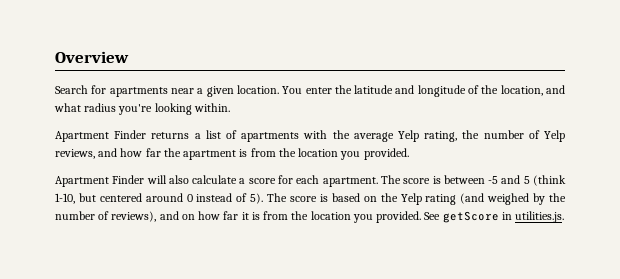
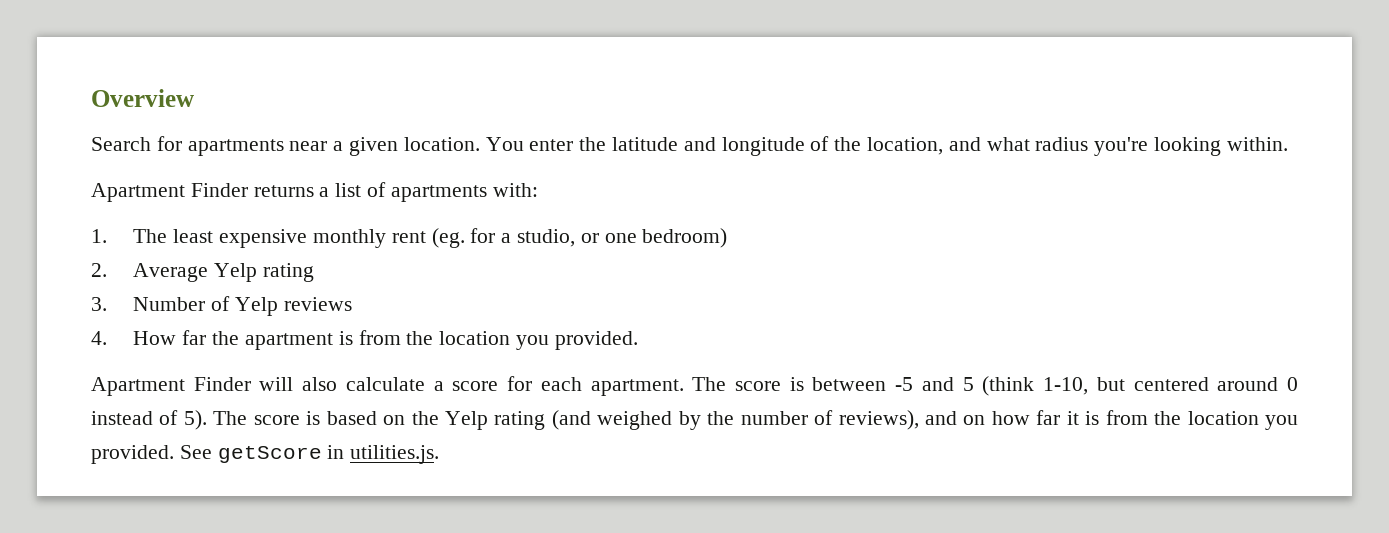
[303,130,565,142] [55,148,143,159] with the average Yelp rating, the number of Yelp reviews, and how -> [492,183,538,197] [91,228,728,248] [91,263,315,282] [91,296,352,316] [91,331,177,345] with: // 1. The least expensive monthly rent (eg. for a studio, or one bedroom) // 2. Average Yelp rating // 3. Number of Yelp reviews // 4. How

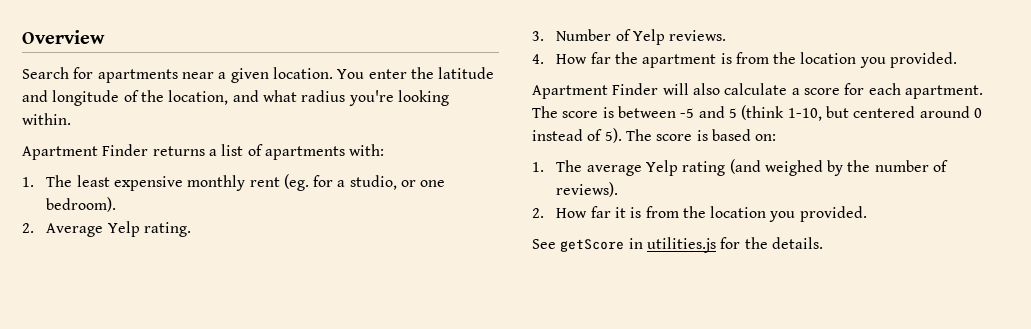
[642,228,728,248] bedroom) -> [46,197,117,212] bedroom).
[263,263,315,282] rating -> [143,222,191,237] rating.
[283,297,352,311] reviews -> [669,30,727,41] reviews.
[383,411,439,425] on the -> [755,134,777,141] [532,160,642,176] on: // 1. The average
[838,410,1030,430] reviews), and on how -> [556,182,619,197] [532,208,588,218] reviews). // 2. How
(174, 454) none -> (867, 214) //
[350,445,440,464] utilities.js. -> [646,237,823,253] utilities.js for the details.

